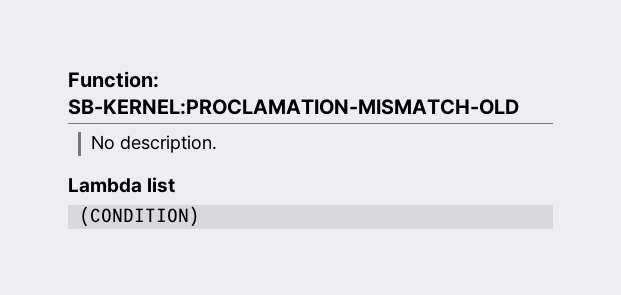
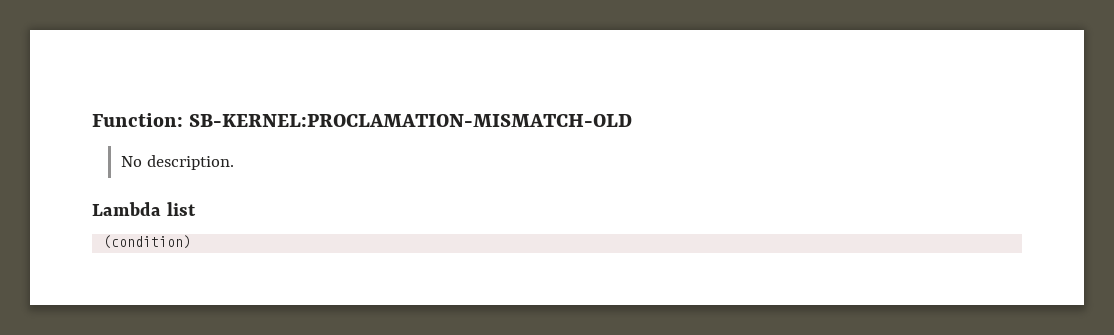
[79,206,201,227] (CONDITION) -> [103,235,192,249] (condition)

